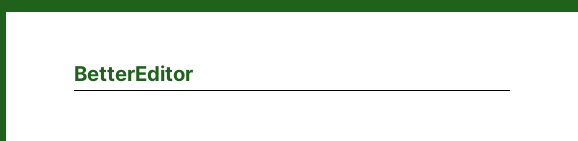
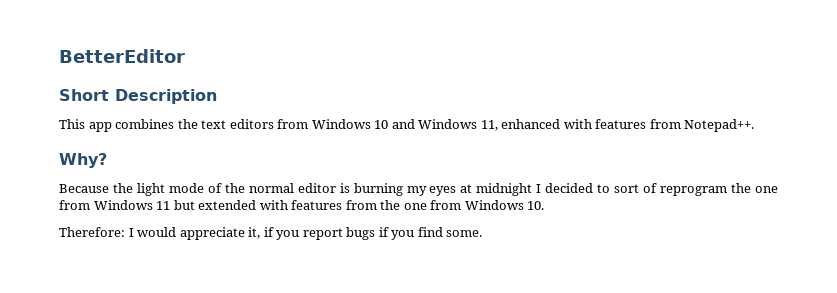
(193, 73) none -> [59,89,217,104] [59,119,755,132] [59,153,107,168] [59,183,779,196] [59,200,545,210] [59,227,483,240] // Short Description // This app combines the text editors from Windows 10 and Windows 11, enhanced with features from Notepad++. // Why? // Because the light mode of the normal editor is burning my eyes at midnight I decided to sort of reprogram the one from Windows 11 but extended with features from the one from Windows 10. // Therefore: I would appreciate it, if you report bugs if you find some.

